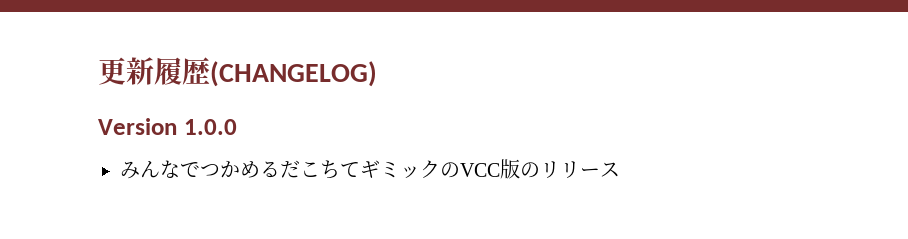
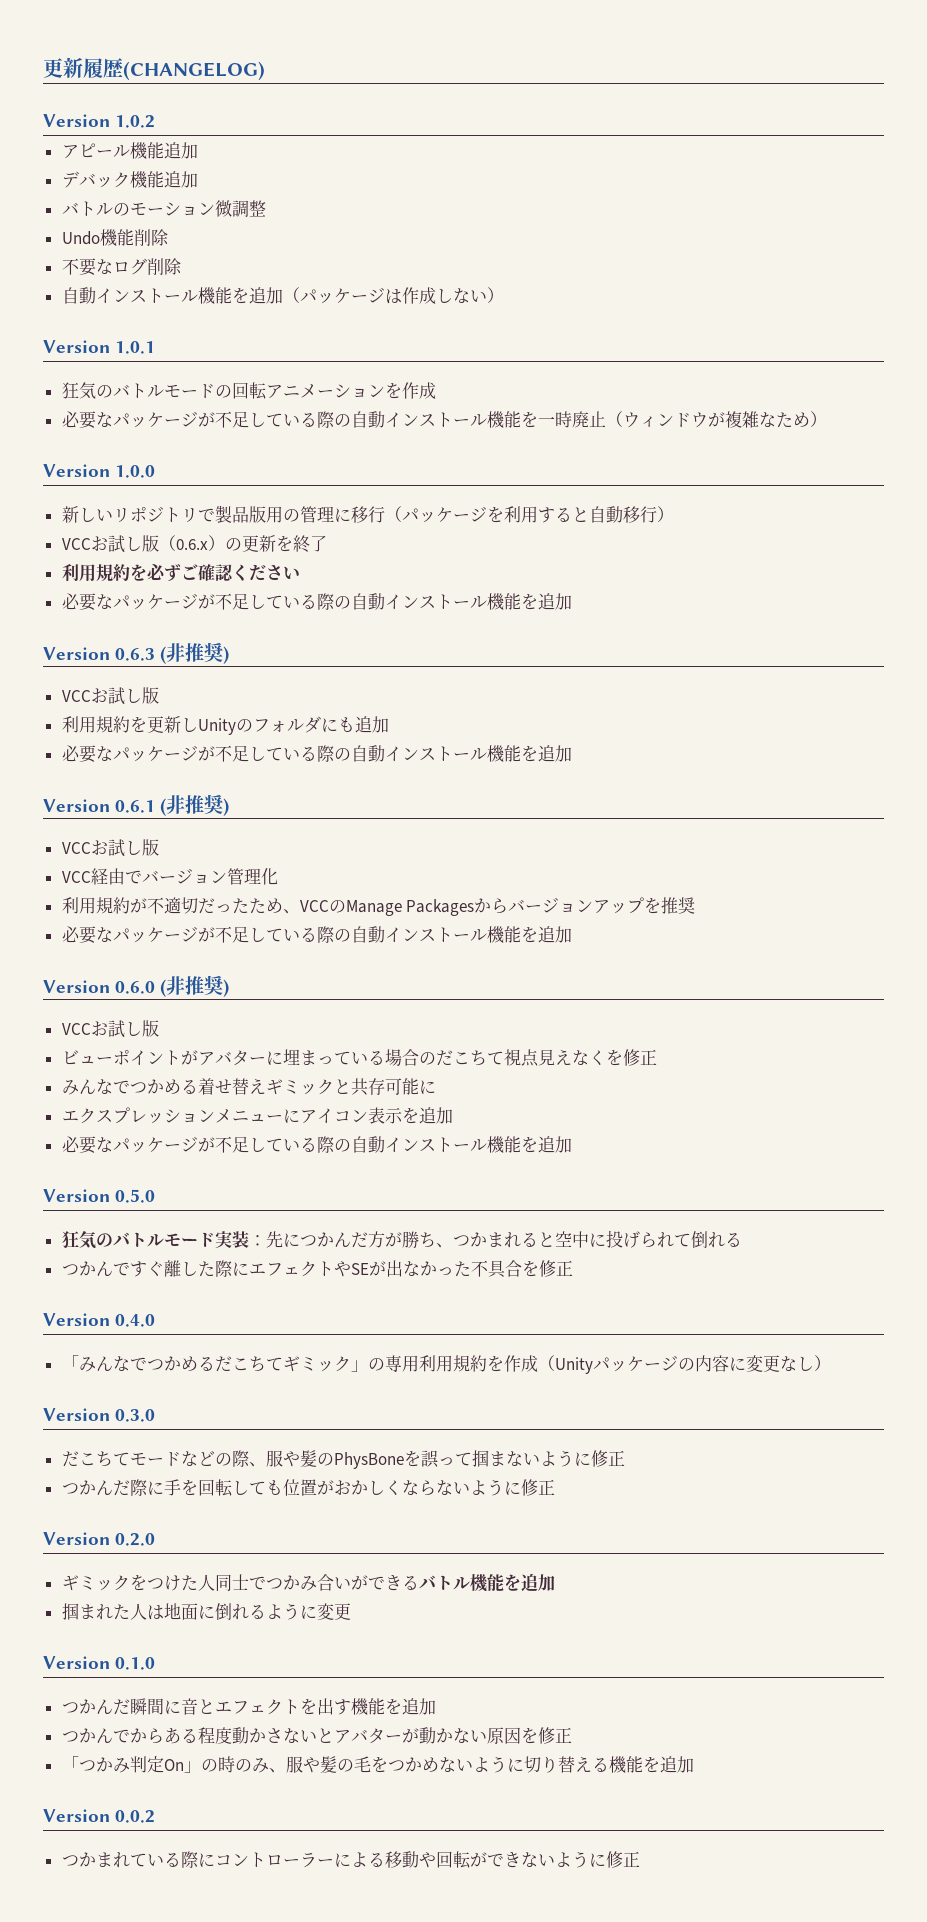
[183,119,237,135] 1.0.0 // -> [115,115,156,128] [61,142,198,159] [61,171,198,188] [61,200,266,217] [61,229,169,246] [61,258,182,276] [61,287,504,304] [43,340,156,354] [61,382,436,400] [61,411,827,429] [43,464,156,478] [61,505,674,523] [61,535,327,553] [61,563,300,582] [61,593,572,611] [43,642,230,664] [61,687,159,705] [61,716,389,735] [61,745,572,763] [43,794,230,816] [61,839,159,857] [61,868,278,885] [61,897,696,916] [61,926,572,944] [43,975,230,997] [61,1020,159,1038] [61,1049,657,1067] [61,1078,436,1096] [61,1107,453,1124] [61,1136,572,1154] [43,1189,156,1203] [61,1230,742,1249] [61,1260,573,1278] [43,1313,156,1327] [61,1355,79,1370] 1.0.2 // アピール機能追加 // デバック機能追加 // バトルのモーション微調整 // Undo機能削除 // 不要なログ削除 // 自動インストール機能を追加（パッケージは作成しない） // Version 1.0.1 // 狂気のバトルモードの回転アニメーションを作成 // 必要なパッケージが不足している際の自動インストール機能を一時廃止（ウィンドウが複雑なため） // Version 1.0.0 // 新しいリポジトリで製品版用の管理に移行（パッケージを利用すると自動移行） // VCCお試し版（0.6.x）の更新を終了 // 利用規約を必ずご確認ください // 必要なパッケージが不足している際の自動インストール機能を追加 // Version 0.6.3 (非推奨) // VCCお試し版 // 利用規約を更新しUnityのフォルダにも追加 // 必要なパッケージが不足している際の自動インストール機能を追加 // Version 0.6.1 (非推奨) // VCCお試し版 // VCC経由でバージョン管理化 // 利用規約が不適切だったため、VCCのManage Packagesからバージョンアップを推奨 // 必要なパッケージが不足している際の自動インストール機能を追加 // Version 0.6.0 (非推奨) // VCCお試し版 // ビューポイントがアバターに埋まっている場合のだこちて視点見えなくを修正 // みんなでつかめる着せ替えギミックと共存可能に // エクスプレッションメニューにアイコン表示を追加 // 必要なパッケージが不足している際の自動インストール機能を追加 // Version 0.5.0 // 狂気のバトルモード実装：先につかんだ方が勝ち、つかまれると空中に投げられて倒れる // つかんですぐ離した際にエフェクトやSEが出なかった不具合を修正 // Version 0.4.0 // 「
[440,159,620,179] のVCC版のリリース -> [350,1355,831,1374] [43,1408,156,1422] [61,1450,625,1469] [61,1479,555,1497] [43,1532,156,1546] [61,1573,555,1592] [61,1603,351,1621] [43,1656,156,1670] [61,1698,436,1715] [61,1727,572,1744] [61,1756,694,1773] [43,1809,156,1823] [61,1851,640,1869] 」の専用利用規約を作成（Unityパッケージの内容に変更なし） // Version 0.3.0 // だこちてモードなどの際、服や髪のPhysBoneを誤って掴まないように修正 // つかんだ際に手を回転しても位置がおかしくならないように修正 // Version 0.2.0 // ギミックをつけた人同士でつかみ合いができるバトル機能を追加 // 掴まれた人は地面に倒れるように変更 // Version 0.1.0 // つかんだ瞬間に音とエフェクトを出す機能を追加 // つかんでからある程度動かさないとアバターが動かない原因を修正 // 「つかみ判定On」の時のみ、服や髪の毛をつかめないように切り替える機能を追加 // Version 0.0.2 // つかまれている際にコントローラーによる移動や回転ができないように修正

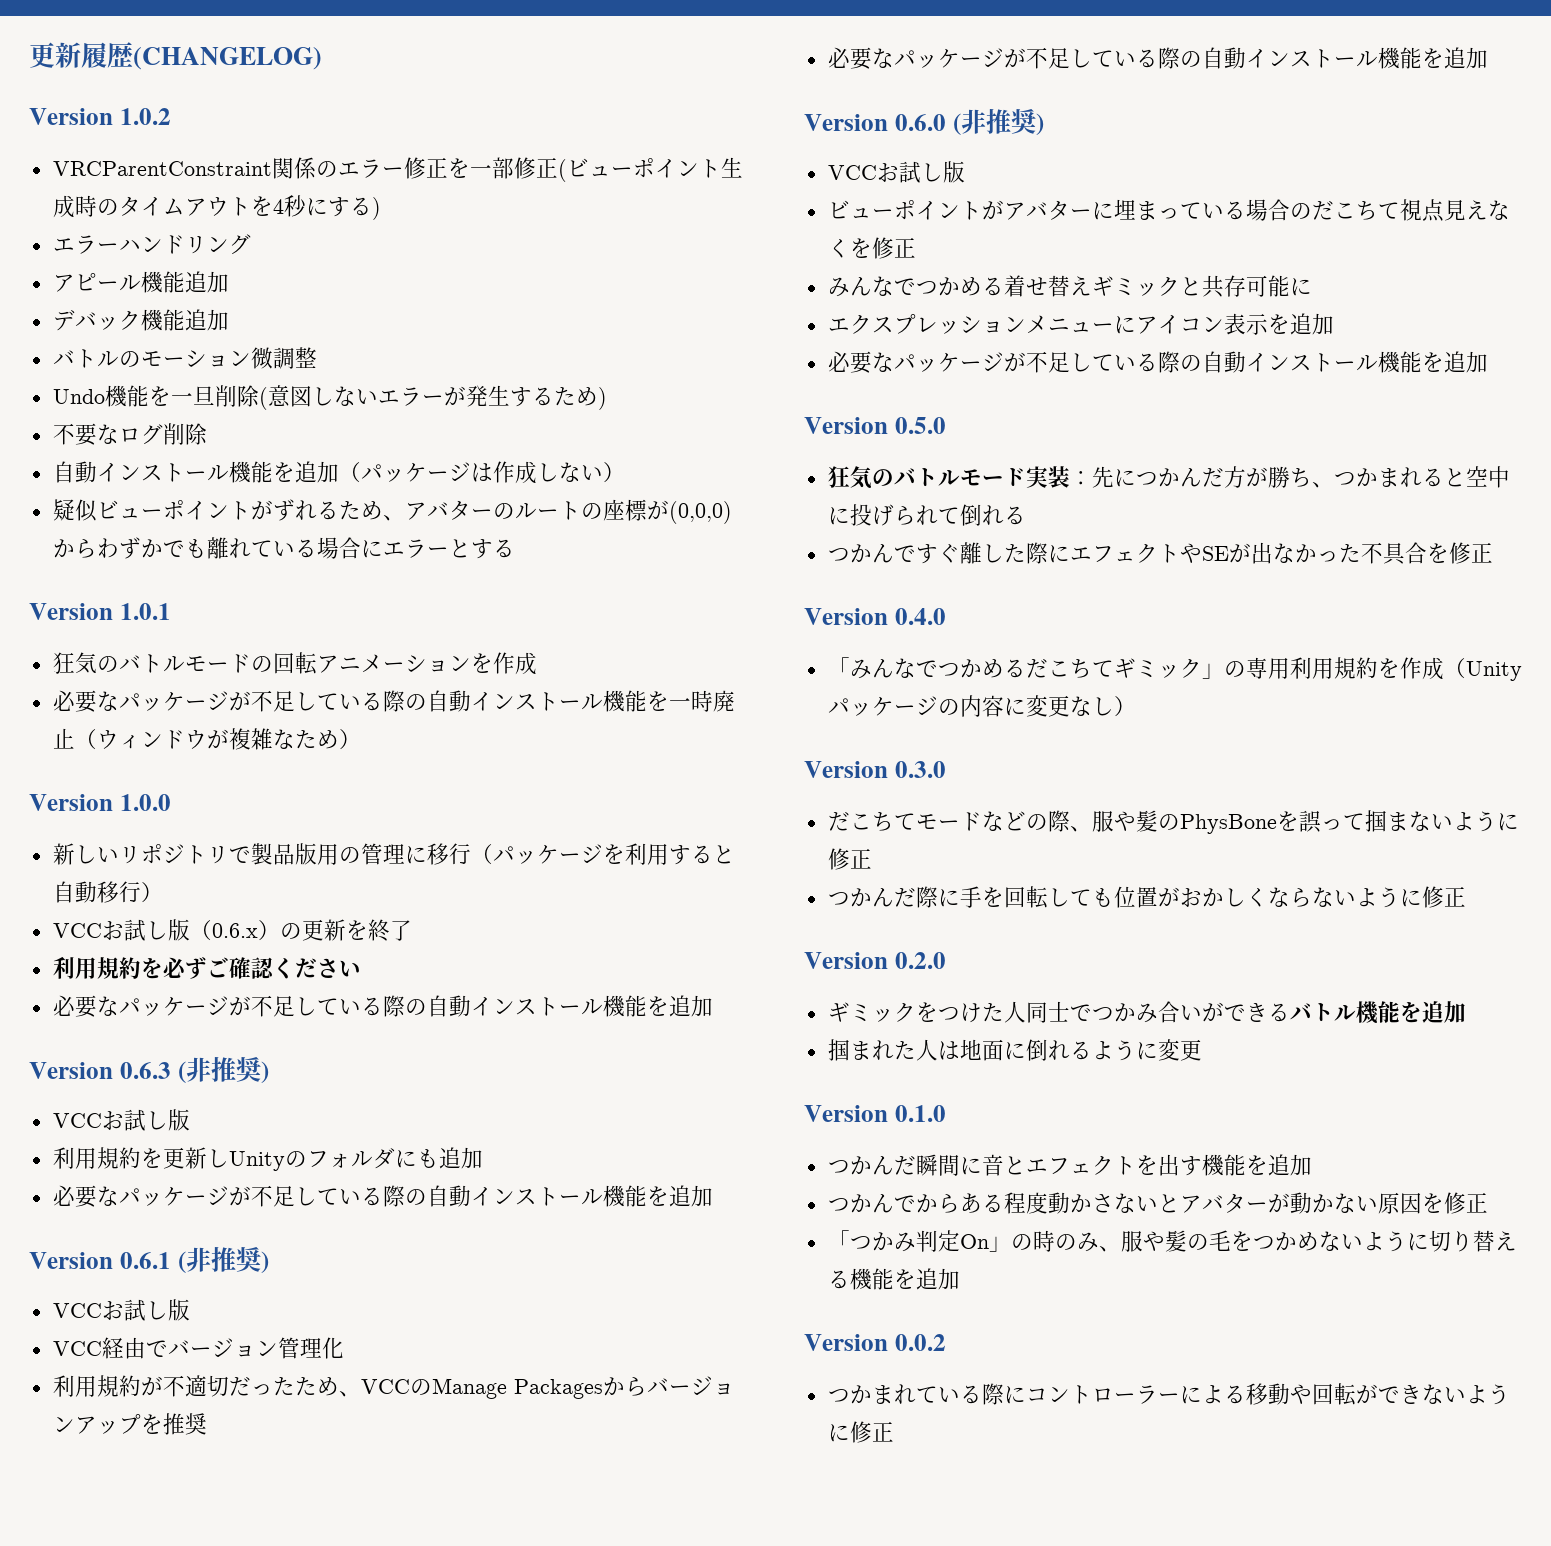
(156, 121) none -> [52,157,743,182] [52,195,381,220] [52,234,251,255] // VRCParentConstraint関係のエラー修正を一部修正(ビューポイント生成時のタイムアウトを4秒にする) // エラーハンドリング
[133,229,169,246] 削除 -> [148,385,607,410] を一旦削除(意図しないエラーが発生するため)
(504, 295) none -> [52,499,732,524] [52,537,515,559] // 疑似ビューポイントがずれるため、アバターのルートの座標が(0,0,0)からわずかでも離れている場合にエラーとする

